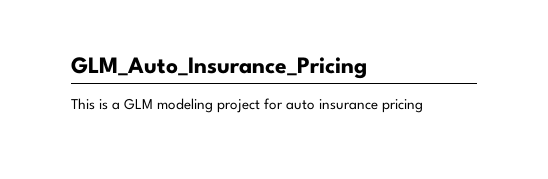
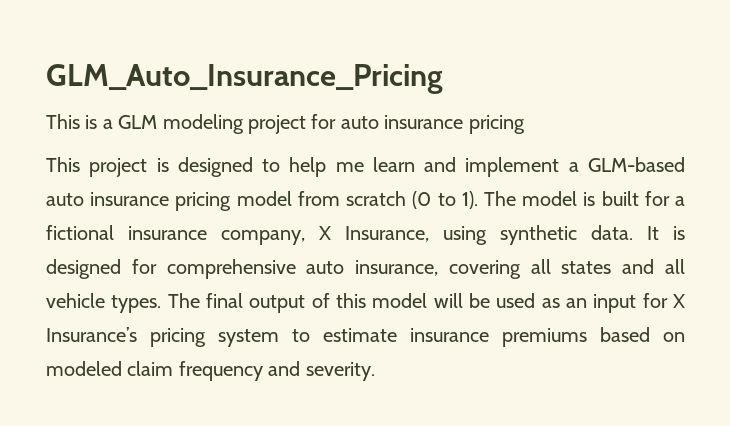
(424, 106) none -> [46,157,685,177] [46,191,685,211] [46,225,685,245] [46,259,686,279] [46,293,685,313] [46,327,685,347] [46,361,375,381] // This project is designed to help me learn and implement a GLM-based auto insurance pricing model from scratch (0 to 1). The model is built for a fictional insurance company, X Insurance, using synthetic data. It is designed for comprehensive auto insurance, covering all states and all vehicle types. The final output of this model will be used as an input for X Insurance’s pricing system to estimate insurance premiums based on modeled claim frequency and severity.

